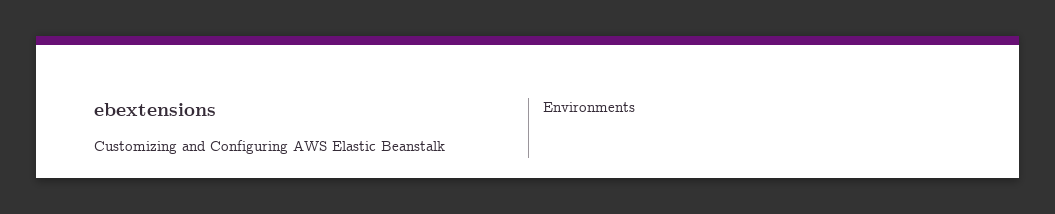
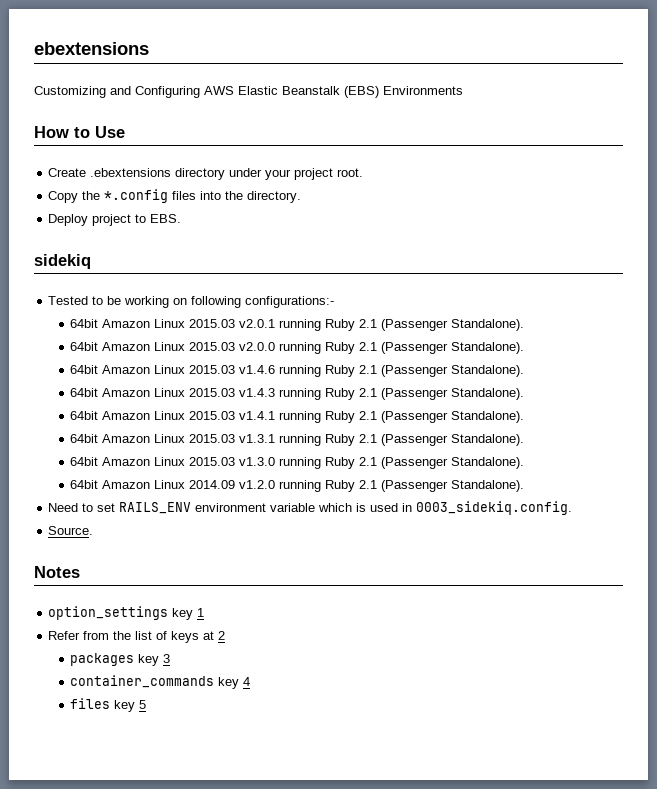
(445, 146) none -> [344,86,379,98] (EBS)
(635, 107) none -> [34,126,125,138] [48,168,364,180] [48,189,302,203] [48,214,182,226] [34,254,91,269] [48,296,335,308] [70,319,525,331] [70,342,525,354] [70,365,525,377] [70,388,525,400] [70,411,525,423] [70,434,525,446] [70,457,525,469] [70,480,525,492] [48,501,573,515] [48,526,94,535] [34,566,80,578] [48,606,205,620] [48,631,226,643] [70,653,171,666] [70,675,251,689] [70,698,147,712] // How to Use // Create .ebextensions directory under your project root. // Copy the *.config files into the directory. // Deploy project to EBS. // sidekiq // Tested to be working on following configurations:- // 64bit Amazon Linux 2015.03 v2.0.1 running Ruby 2.1 (Passenger Standalone). // 64bit Amazon Linux 2015.03 v2.0.0 running Ruby 2.1 (Passenger Standalone). // 64bit Amazon Linux 2015.03 v1.4.6 running Ruby 2.1 (Passenger Standalone). // 64bit Amazon Linux 2015.03 v1.4.3 running Ruby 2.1 (Passenger Standalone). // 64bit Amazon Linux 2015.03 v1.4.1 running Ruby 2.1 (Passenger Standalone). // 64bit Amazon Linux 2015.03 v1.3.1 running Ruby 2.1 (Passenger Standalone). // 64bit Amazon Linux 2015.03 v1.3.0 running Ruby 2.1 (Passenger Standalone). // 64bit Amazon Linux 2014.09 v1.2.0 running Ruby 2.1 (Passenger Standalone). // Need to set RAILS_ENV environment variable which is used in 0003_sidekiq.config. // Source. // Notes // option_settings key 1 // Refer from the list of keys at 2 // packages key 3 // container_commands key 4 // files key 5

